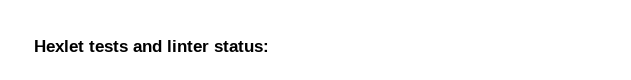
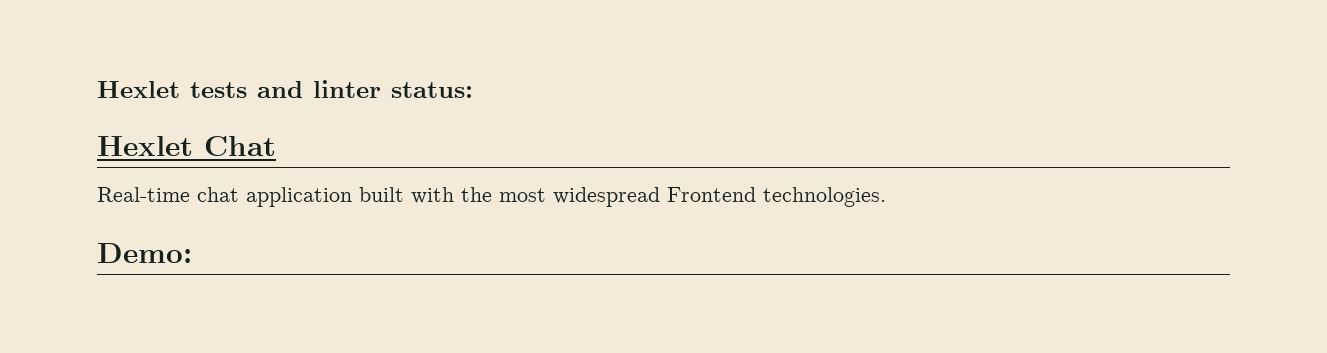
(269, 46) none -> [97,136,276,156] [97,187,886,207] [97,243,192,263] // Hexlet Chat // Real-time chat application built with the most widespread Frontend technologies. // Demo:

